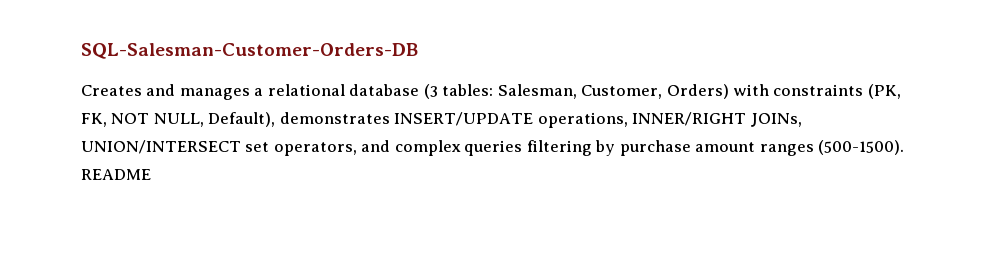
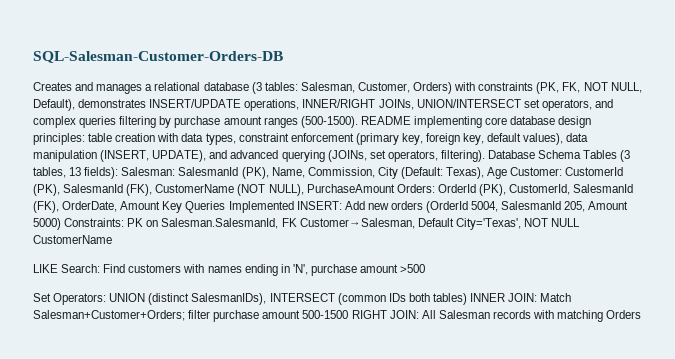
(151, 174) none -> [413,116,592,128] [33,133,589,145] [33,150,631,162] [33,167,624,179] [33,184,634,196] [33,201,629,213] [33,218,581,230] [33,235,112,244] [33,264,426,276] [33,293,572,305] [33,310,642,322] implementing core database design principles: table creation with data types, constraint enforcement (primary key, foreign key, default values), data manipulation (INSERT, UPDATE), and advanced querying (JOINs, set operators, filtering). Database Schema Tables (3 tables, 13 fields): Salesman: SalesmanId (PK), Name, Commission, City (Default: Texas), Age Customer: CustomerId (PK), SalesmanId (FK), CustomerName (NOT NULL), PurchaseAmount Orders: OrderId (PK), CustomerId, SalesmanId (FK), OrderDate, Amount Key Queries Implemented INSERT: Add new orders (OrderId 5004, SalesmanId 205, Amount 5000) Constraints: PK on Salesman.SalesmanId, FK Customer→Salesman, Default City='Texas', NOT NULL CustomerName // LIKE Search: Find customers with names ending in 'N', purchase amount >500 // Set Operators: UNION (distinct SalesmanIDs), INTERSECT (common IDs both tables) INNER JOIN: Match Salesman+Customer+Orders; filter purchase amount 500-1500 RIGHT JOIN: All Salesman records with matching Orders

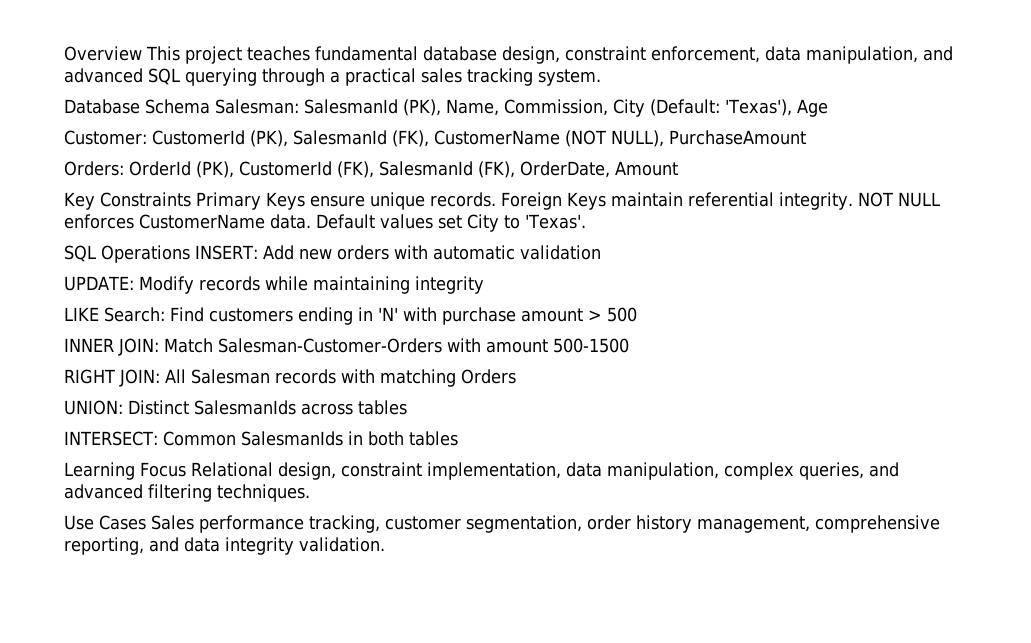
[33,51,283,63] [33,82,642,94] [33,99,613,111] [33,116,592,128] [33,133,589,145] [33,150,631,162] [33,167,119,179] SQL-Salesman-Customer-Orders-DB // Creates and manages a relational database (3 tables: Salesman, Customer, Orders) with constraints (PK, FK, NOT NULL, Default), demonstrates INSERT/UPDATE operations, INNER/RIGHT JOINs, UNION/INTERSECT set operators, and complex queries filtering by purchase amount ranges (500-1500). README implementing core database design principles: table creation with data types, constraint enforcement (primary key, foreign key, default values), data manipulation (INSERT, UPDATE), and advanced querying (JOINs, set operators, filtering). Database Schema Tables (3 tables, 13 fields): -> [64,46,953,64] [64,68,601,86] [64,99,210,114] Overview This project teaches fundamental database design, constraint enforcement, data manipulation, and advanced SQL querying through a practical sales tracking system. // Database Schema
[446,167,485,179] Texas), -> [725,99,792,116] 'Texas'),
(508, 173) none -> (828, 108) //
(395, 188) none -> (806, 137) //
[509,184,571,195] CustomerId, -> [239,161,374,178] CustomerId (FK),
[162,201,629,213] [33,218,581,230] [33,235,112,244] [33,264,426,276] [33,293,572,305] [33,310,260,322] Key Queries Implemented INSERT: Add new orders (OrderId 5004, SalesmanId 205, Amount 5000) Constraints: PK on Salesman.SalesmanId, FK Customer→Salesman, Default City='Texas', NOT NULL CustomerName // LIKE Search: Find customers with names ending in 'N', purchase amount >500 // Set Operators: UNION (distinct SalesmanIDs), INTERSECT (common IDs both tables) INNER JOIN: Match Salesman+Customer+Orders; filter purchase -> [64,192,940,210] [64,214,586,232] [64,245,601,263] [64,276,484,294] [64,307,637,325] [64,338,481,356] // Key Constraints Primary Keys ensure unique records. Foreign Keys maintain referential integrity. NOT NULL enforces CustomerName data. Default values set City to 'Texas'. // SQL Operations INSERT: Add new orders with automatic validation // UPDATE: Modify records while maintaining integrity // LIKE Search: Find customers ending in 'N' with purchase amount > 500 // INNER JOIN: Match Salesman-Customer-Orders with
(349, 314) none -> (629, 345) //
(642, 314) none -> [64,400,407,415] [64,431,458,446] [64,462,899,480] [64,484,310,502] [64,515,940,533] [64,537,385,555] // UNION: Distinct SalesmanIds across tables // INTERSECT: Common SalesmanIds in both tables // Learning Focus Relational design, constraint implementation, data manipulation, complex queries, and advanced filtering techniques. // Use Cases Sales performance tracking, customer segmentation, order history management, comprehensive reporting, and data integrity validation.

